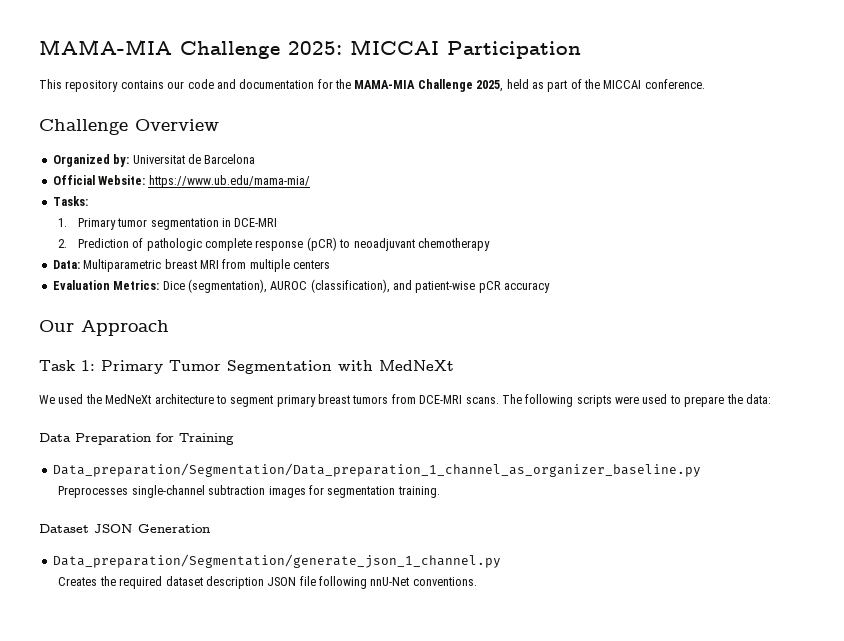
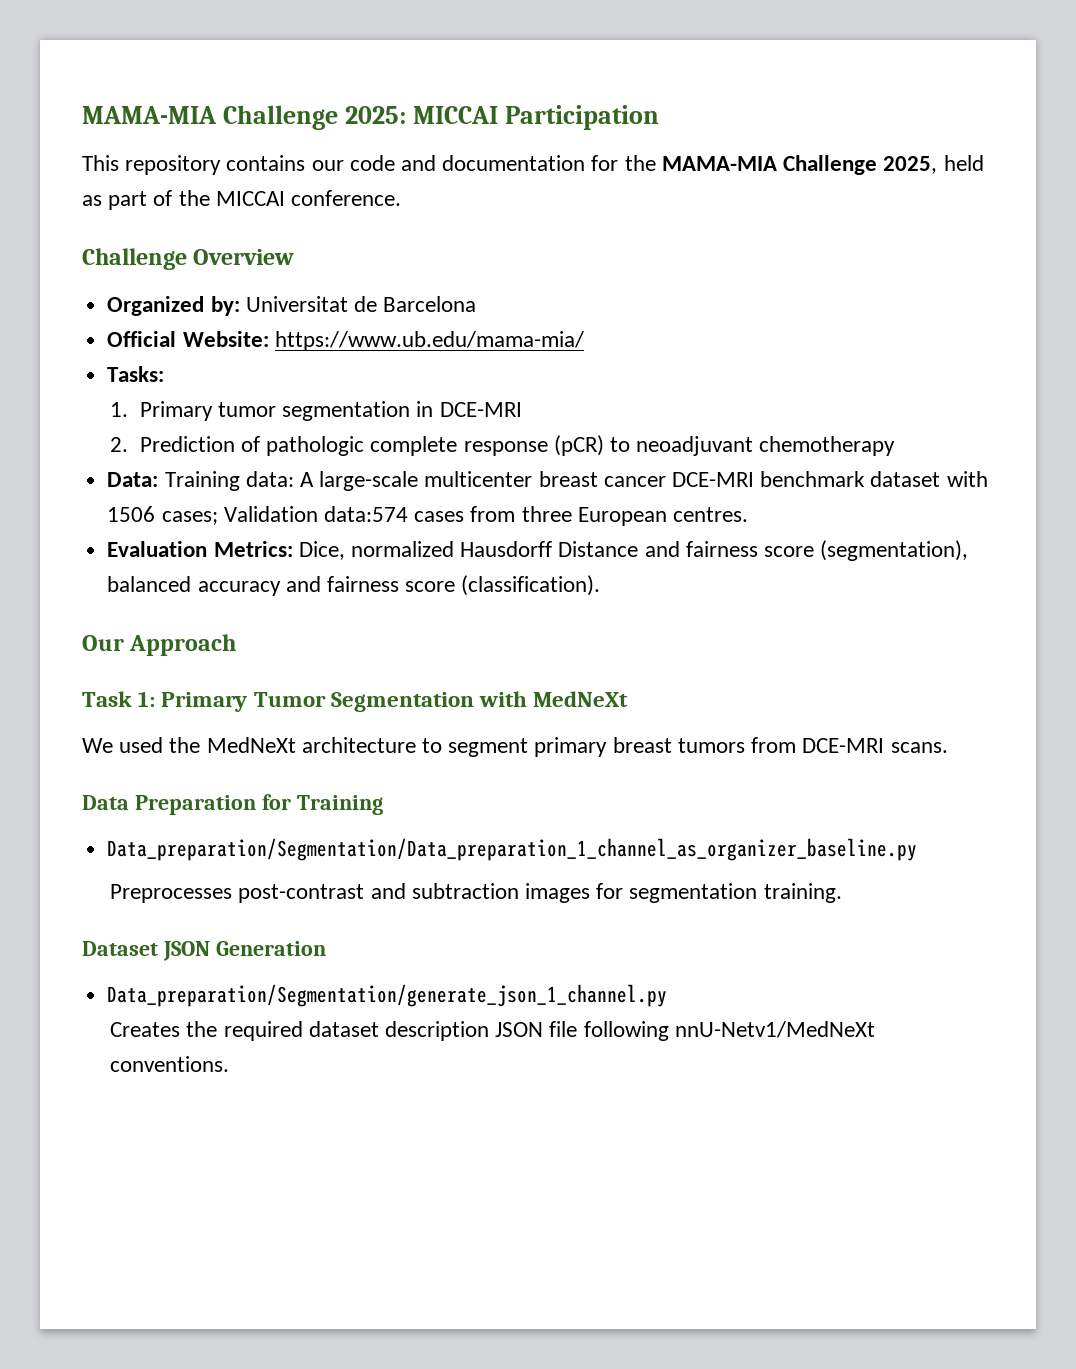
[83,259,330,272] [52,279,551,293] Multiparametric breast MRI from multiple centers // Evaluation Metrics: Dice (segmentation), AUROC (classification), and patient-wise pCR accuracy -> [164,471,988,491] [107,506,748,526] [107,540,969,561] [107,575,601,596] Training data: A large-scale multicenter breast cancer DCE-MRI benchmark dataset with 1506 cases; Validation data:574 cases from three European centres. // Evaluation Metrics: Dice, normalized Hausdorff Distance and fairness score (segmentation), balanced accuracy and fairness score (classification).
[501,394,771,407] The following scripts were used to prepare the data: -> (948, 747) none
[131,485,205,498] single-channel -> [238,883,406,903] post-contrast and
[370,577,410,586] nnU-Net -> [674,1021,875,1038] nnU-Netv1/MedNeXt

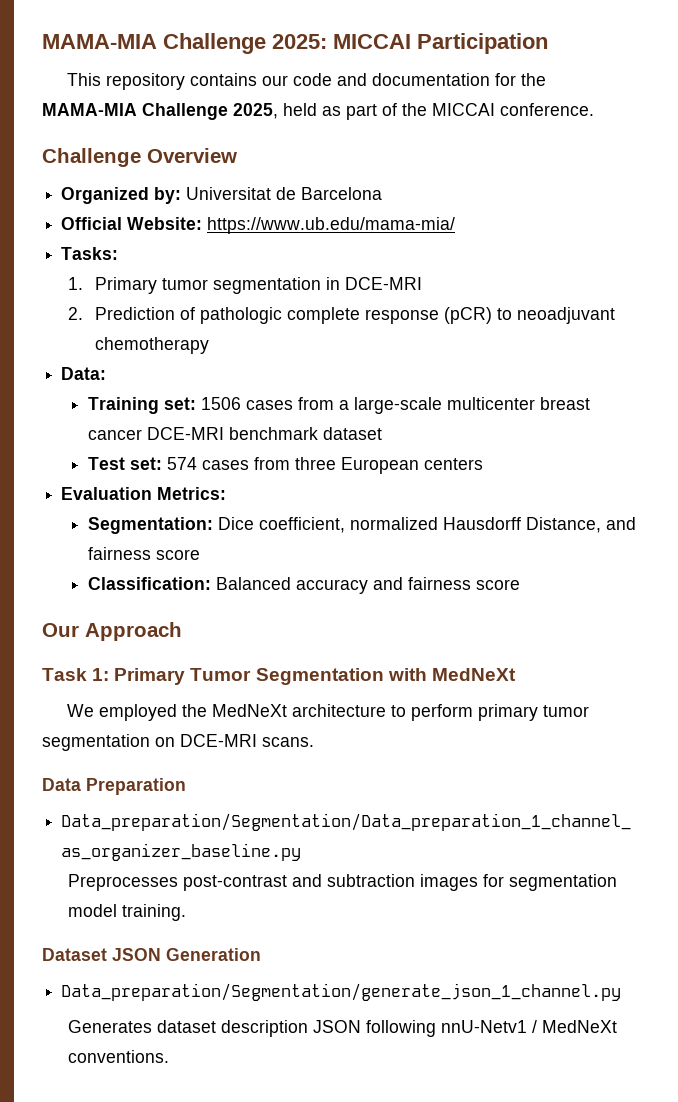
[164,471,314,491] Training data: A -> [87,397,349,414] // Training set: 1506 cases from a
[946,471,988,487] [107,506,408,525] with 1506 cases; Validation data:574 -> [87,457,197,470] // Test set: 574
[672,507,748,522] centres. -> [423,458,483,470] centers
[298,541,345,560] Dice, -> [87,517,345,534] // Segmentation: Dice coefficient,
[558,540,969,561] [107,576,192,592] Distance and fairness score (segmentation), balanced -> [525,517,636,533] [87,547,200,560] [87,577,291,590] Distance, and fairness score // Classification: Balanced
[461,575,601,596] (classification). -> (520, 584) none
[119,737,164,753] used -> [98,704,177,721] employed
[448,737,797,757] segment primary breast tumors from -> [410,704,589,721] [42,734,175,751] perform primary tumor segmentation on
[261,794,383,815] for Training -> (186, 786) none
(758, 893) none -> [68,904,118,917] model
[110,1021,875,1041] Creates the required dataset description JSON file following nnU-Netv1/MedNeXt -> [68,1020,618,1037] Generates dataset description JSON following nnU-Netv1 / MedNeXt

